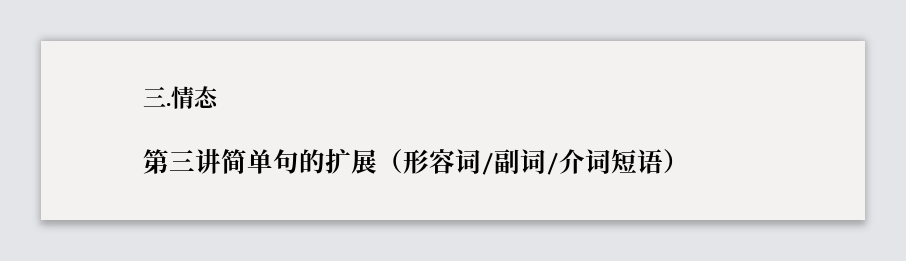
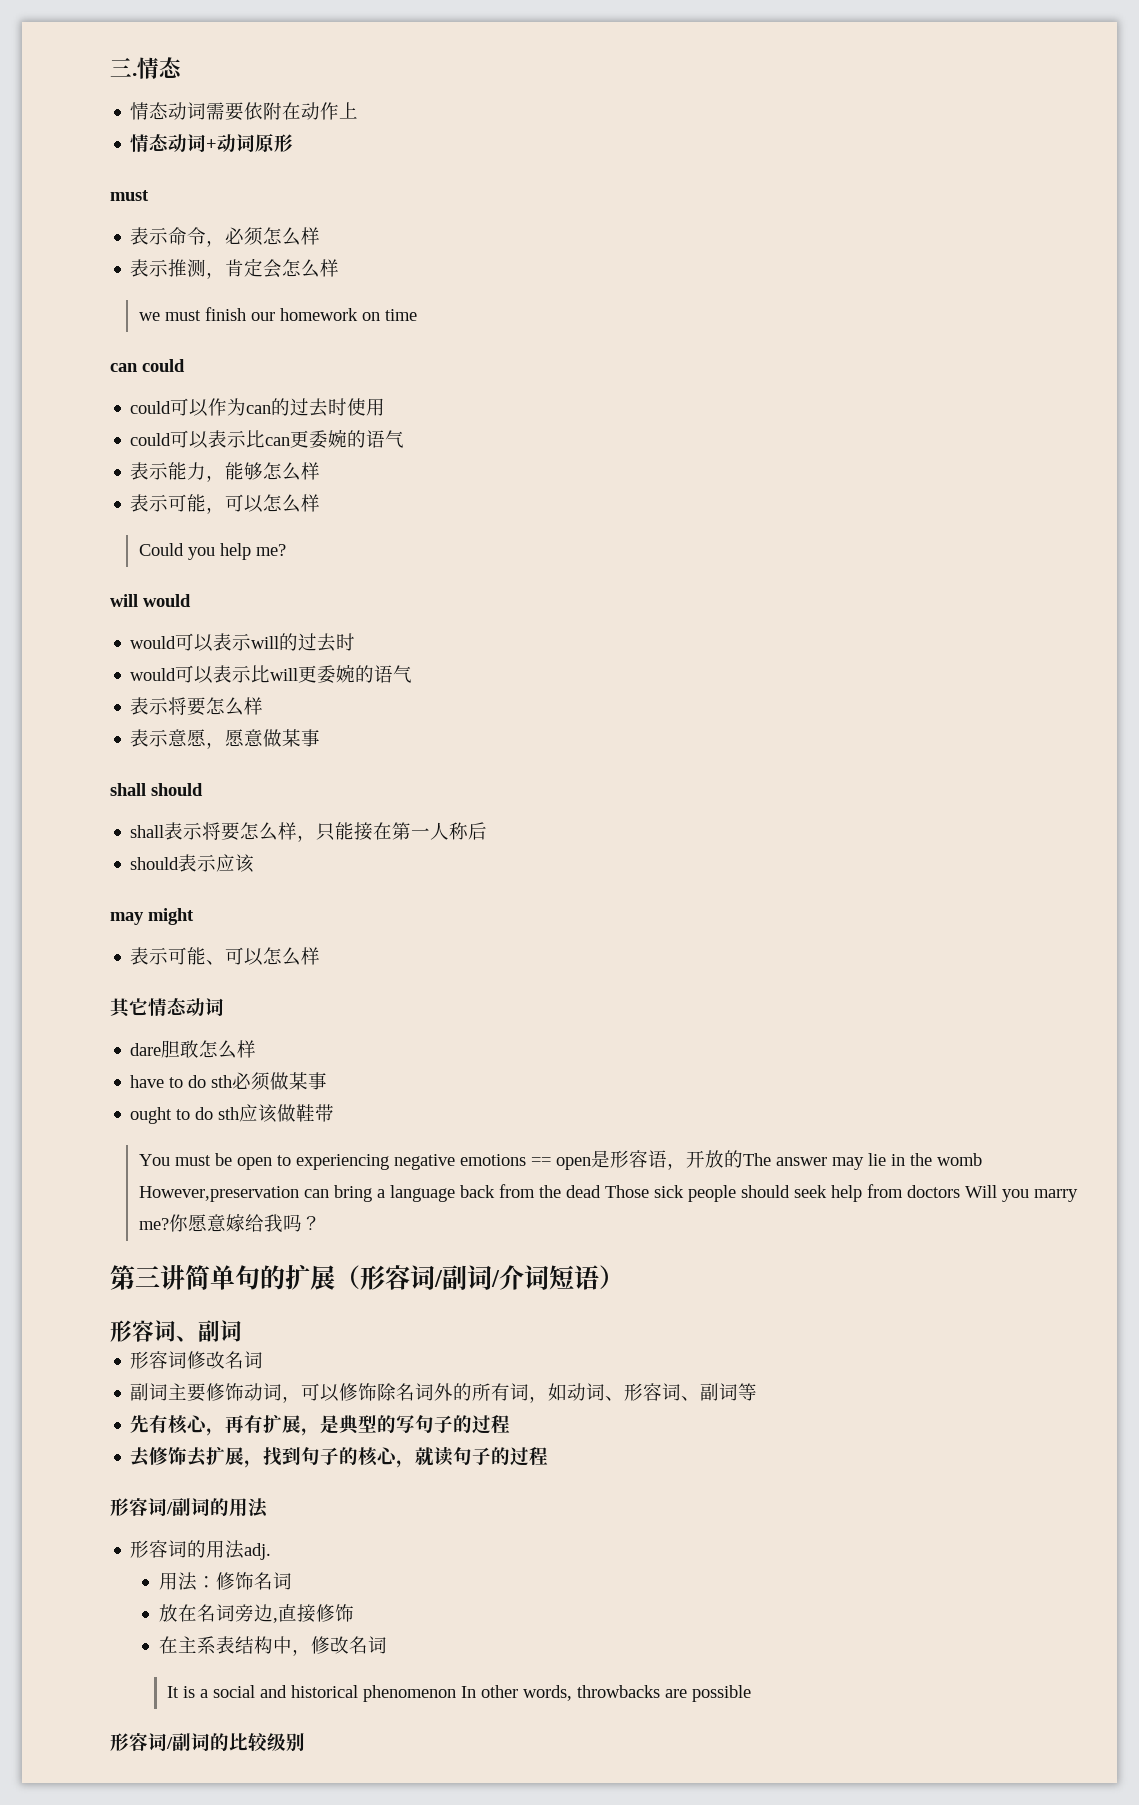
(219, 97) none -> [130,102,359,121] [130,134,294,152] [110,190,149,201] [130,227,321,247] [130,258,340,279] [138,307,417,321] [110,359,185,372] [130,398,386,417] [130,429,405,449] [130,462,321,482] [130,494,321,514] [138,543,286,560] [110,594,191,607] [130,633,356,652] [130,664,413,684] [130,697,264,716] [130,729,321,749] [110,783,203,796] [130,822,488,842] [130,854,255,873] [110,908,194,925] [130,947,321,966] [110,998,224,1018] [130,1040,257,1059] [130,1072,328,1091] [130,1104,335,1124] [138,1150,982,1170] [138,1184,1078,1202] [138,1214,321,1232] // 情态动词需要依附在动作上 // 情态动词+动词原形 // must // 表示命令，必须怎么样 // 表示推测，肯定会怎么样 // we must finish our homework on time // can could // could可以作为can的过去时使用 // could可以表示比can更委婉的语气 // 表示能力，能够怎么样 // 表示可能，可以怎么样 // Could you help me? // will would // would可以表示will的过去时 // would可以表示比will更委婉的语气 // 表示将要怎么样 // 表示意愿，愿意做某事 // shall should // shall表示将要怎么样，只能接在第一人称后 // should表示应该 // may might // 表示可能、可以怎么样 // 其它情态动词 // dare胆敢怎么样 // have to do sth必须做某事 // ought to do sth应该做鞋带 // You must be open to experiencing negative emotions == open是形容语，开放的The answer may lie in the womb However,preservation can bring a language back from the dead Those sick people should seek help from doctors Will you marry me?你愿意嫁给我吗？
(689, 161) none -> [110,1320,242,1342] [130,1351,264,1369] [130,1383,758,1403] [130,1415,511,1436] [130,1446,549,1468] [110,1498,268,1518] [130,1540,272,1560] [158,1572,292,1591] [158,1604,354,1623] [158,1636,387,1656] [167,1685,752,1702] [110,1733,305,1752] // 形容词、副词 // 形容词修改名词 // 副词主要修饰动词，可以修饰除名词外的所有词，如动词、形容词、副词等 // 先有核心，再有扩展，是典型的写句子的过程 // 去修饰去扩展，找到句子的核心，就读句子的过程 // 形容词/副词的用法 // 形容词的用法adj. // 用法：修饰名词 // 放在名词旁边,直接修饰 // 在主系表结构中，修改名词 // It is a social and historical phenomenon In other words, throwbacks are possible // 形容词/副词的比较级别

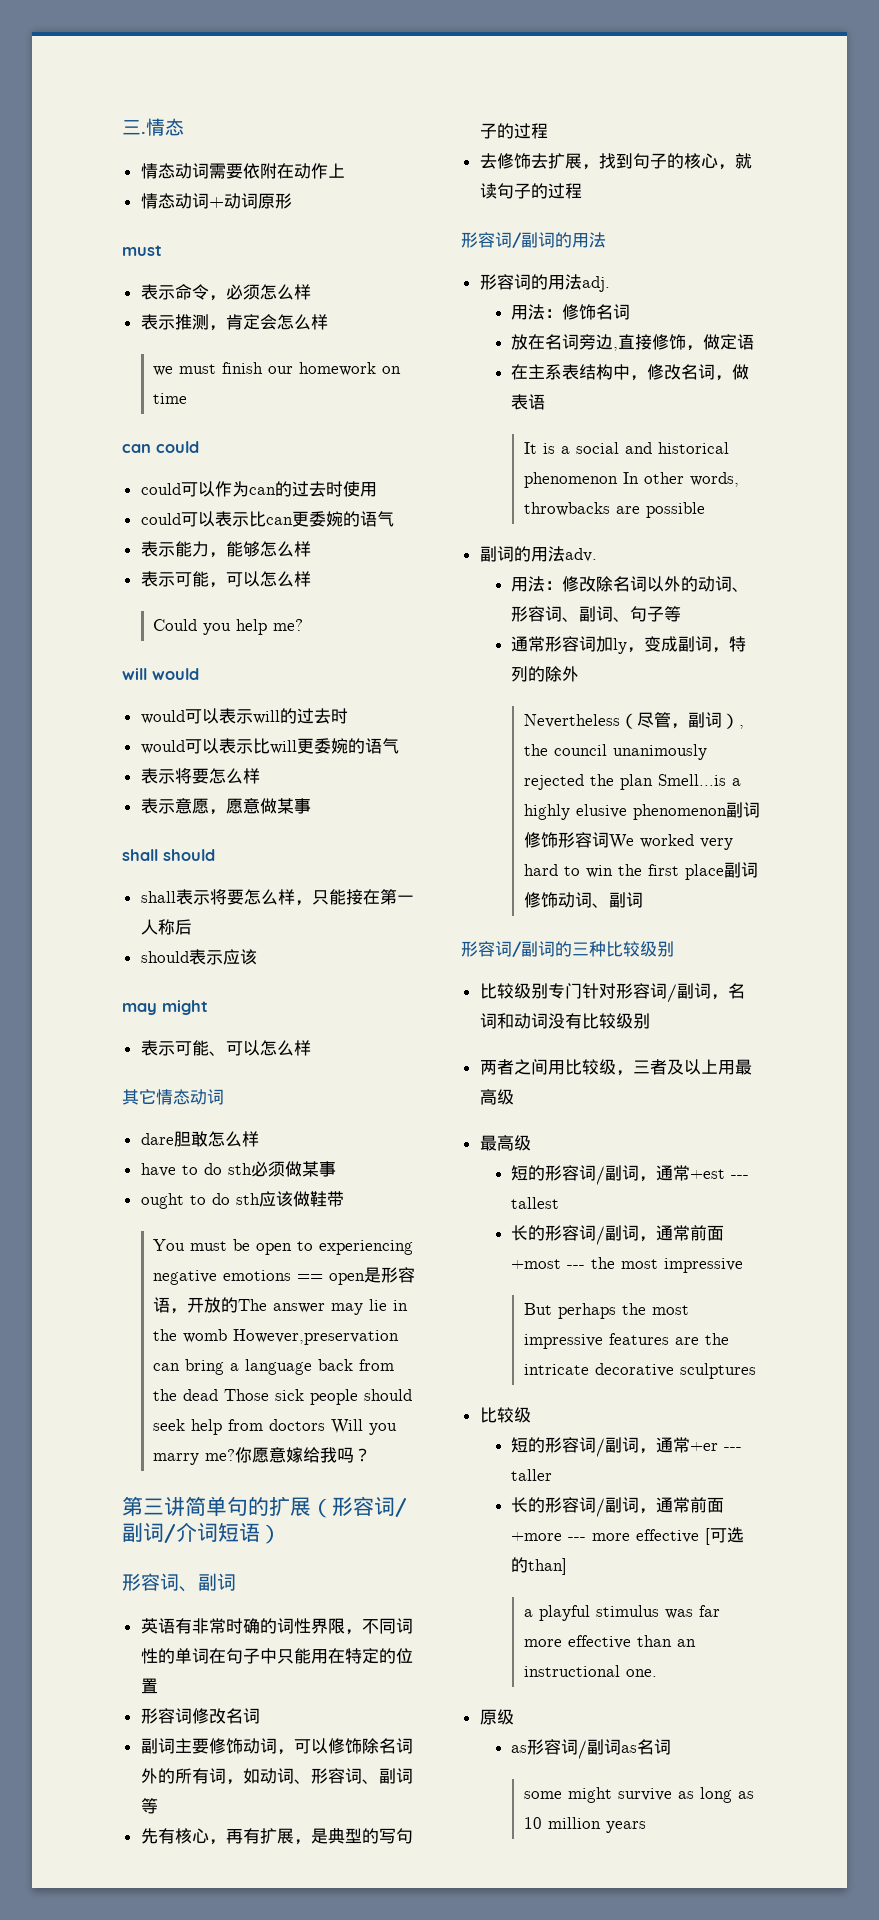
(242, 1331) none -> [140,1618,413,1635] [140,1648,413,1664] [140,1678,158,1694] // 英语有非常时确的词性界限，不同词性的单词在句子中只能用在特定的位置
(354, 1613) none -> [686,334,755,351] ，做定语
(387, 1645) none -> [715,364,750,381] [511,394,546,410] ，做表语
[110,1733,305,1752] // 形容词/副词的比较级别 -> [479,546,597,562] [511,576,750,592] [511,606,682,622] [511,636,747,654] [511,666,580,682] [523,712,744,729] [523,744,707,760] [523,774,741,790] [523,802,760,820] [523,832,733,850] [523,862,758,880] [523,892,643,908] [461,941,674,957] [479,983,745,1003] [479,1013,650,1029] [479,1059,752,1076] [479,1089,514,1105] [479,1135,531,1151] [511,1165,750,1185] [511,1197,560,1209] [511,1225,725,1245] [511,1257,744,1273] [523,1303,689,1319] [523,1333,729,1349] [523,1363,756,1379] [479,1407,531,1423] [511,1437,743,1457] [511,1469,553,1481] [511,1497,725,1517] [511,1527,745,1545] [511,1557,568,1575] [523,1605,720,1621] [523,1635,696,1649] [523,1665,657,1677] [479,1709,514,1725] [511,1739,672,1759] [523,1787,754,1803] [523,1817,646,1833] // 副词的用法adv. // 用法：修改除名词以外的动词、形容词、副词、句子等 // 通常形容词加ly，变成副词，特列的除外 // Nevertheless（尽管，副词）, the council unanimously rejected the plan Smell...is a highly elusive phenomenon副词修饰形容词We worked very hard to win the first place副词修饰动词、副词 // 形容词/副词的三种比较级别 // 比较级别专门针对形容词/副词，名词和动词没有比较级别 // 两者之间用比较级，三者及以上用最高级 // 最高级 // 短的形容词/副词，通常+est --- tallest // 长的形容词/副词，通常前面+most --- the most impressive // But perhaps the most impressive features are the intricate decorative sculptures // 比较级 // 短的形容词/副词，通常+er --- taller // 长的形容词/副词，通常前面+more --- more effective [可选的than] // a playful stimulus was far more effective than an instructional one. // 原级 // as形容词/副词as名词 // some might survive as long as 10 million years

